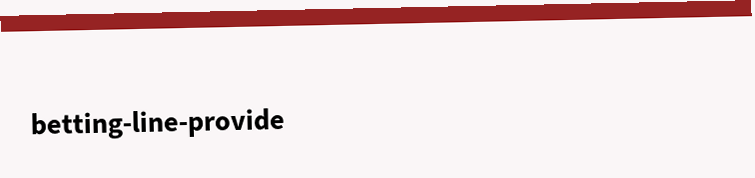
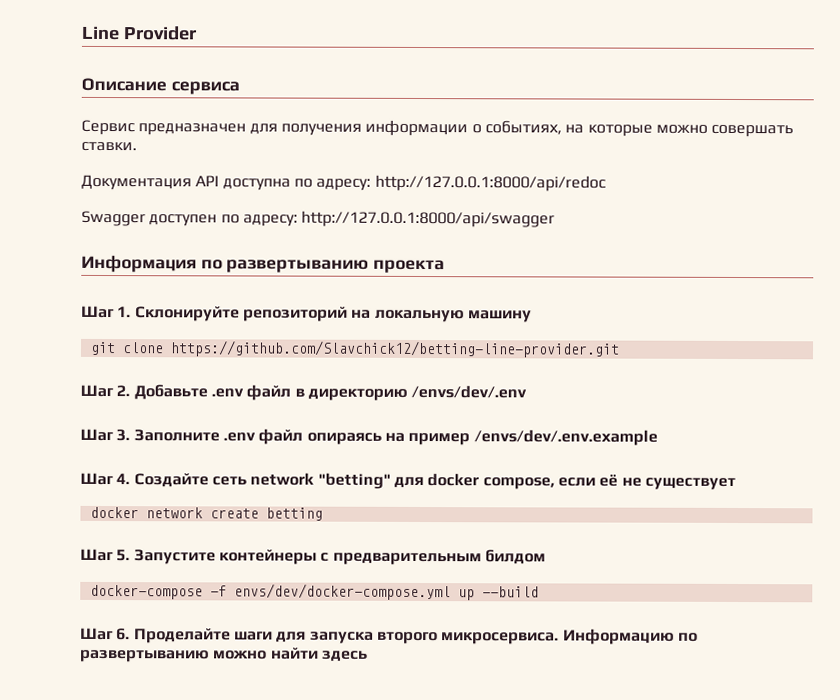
[30,107,285,141] betting-line-provide -> [81,25,198,41] [81,77,240,95] [81,119,795,138] [81,141,137,152] [81,174,606,192] [81,210,556,228] [81,254,446,274] [81,305,532,323] [89,340,620,358] [80,384,528,401] [80,428,658,446] [80,472,736,490] [89,506,323,521] [80,548,546,566] [89,583,539,601] [80,627,698,645] [80,647,368,663] Line Provider // Описание сервиса // Сервис предназначен для получения информации о событиях, на которые можно совершать ставки. // Документация API доступна по адресу: http://127.0.0.1:8000/api/redoc // Swagger доступен по адресу: http://127.0.0.1:8000/api/swagger // Информация по развертыванию проекта // Шаг 1. Склонируйте репозиторий на локальную машину // git clone https://github.com/Slavchick12/betting-line-provider.git // Шаг 2. Добавьте .env файл в директорию /envs/dev/.env // Шаг 3. Заполните .env файл опираясь на пример /envs/dev/.env.example // Шаг 4. Создайте сеть network "betting" для docker compose, если её не существует // docker network create betting // Шаг 5. Запустите контейнеры с предварительным билдом // docker-compose -f envs/dev/docker-compose.yml up --build // Шаг 6. Проделайте шаги для запуска второго микросервиса. Информацию по развертыванию можно найти здесь

